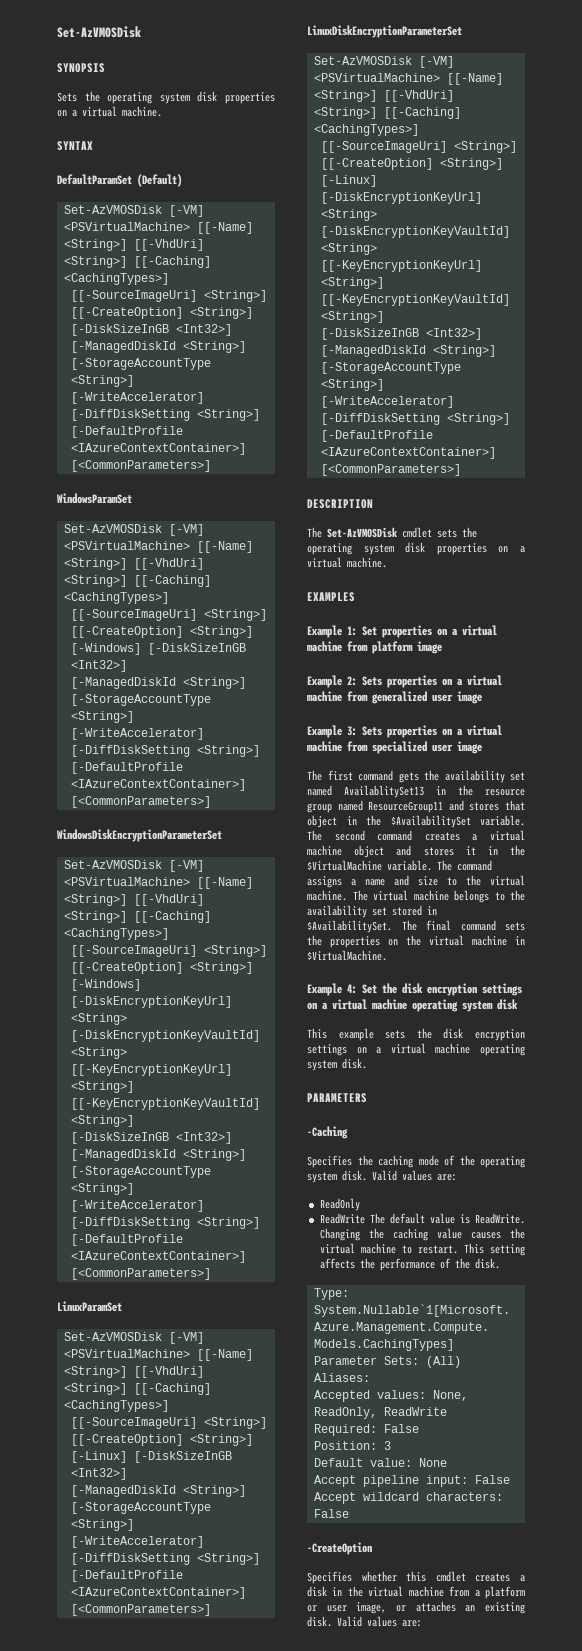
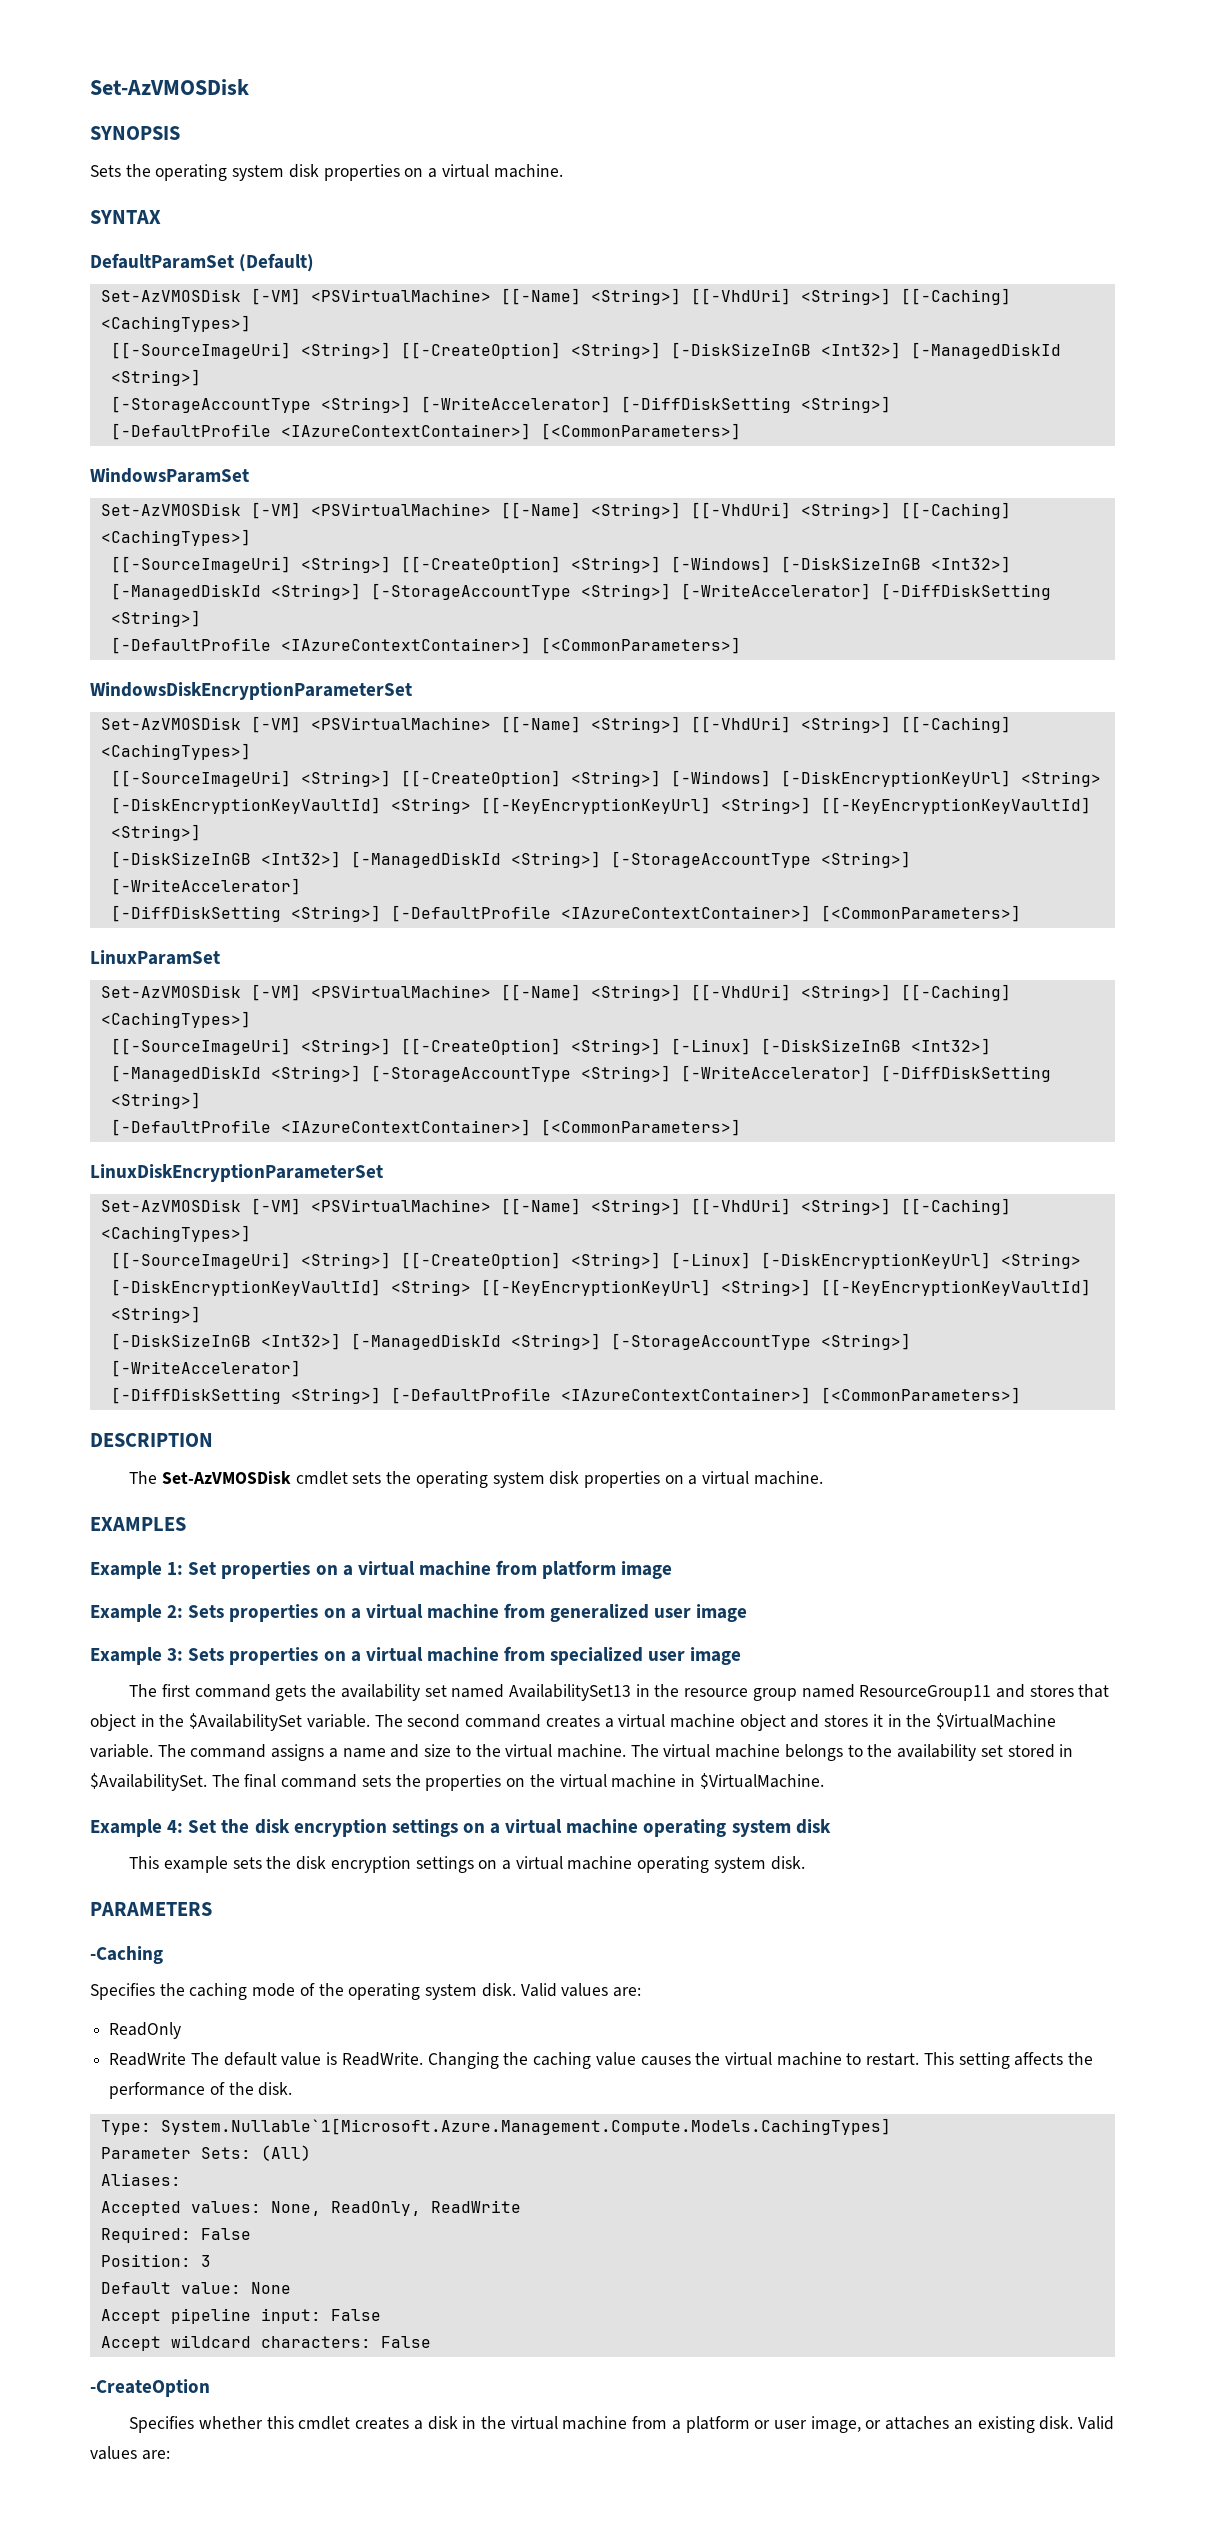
[344,785,424,798] AvailablitySet13 -> [508,1684,631,1701] AvailabilitySet13

